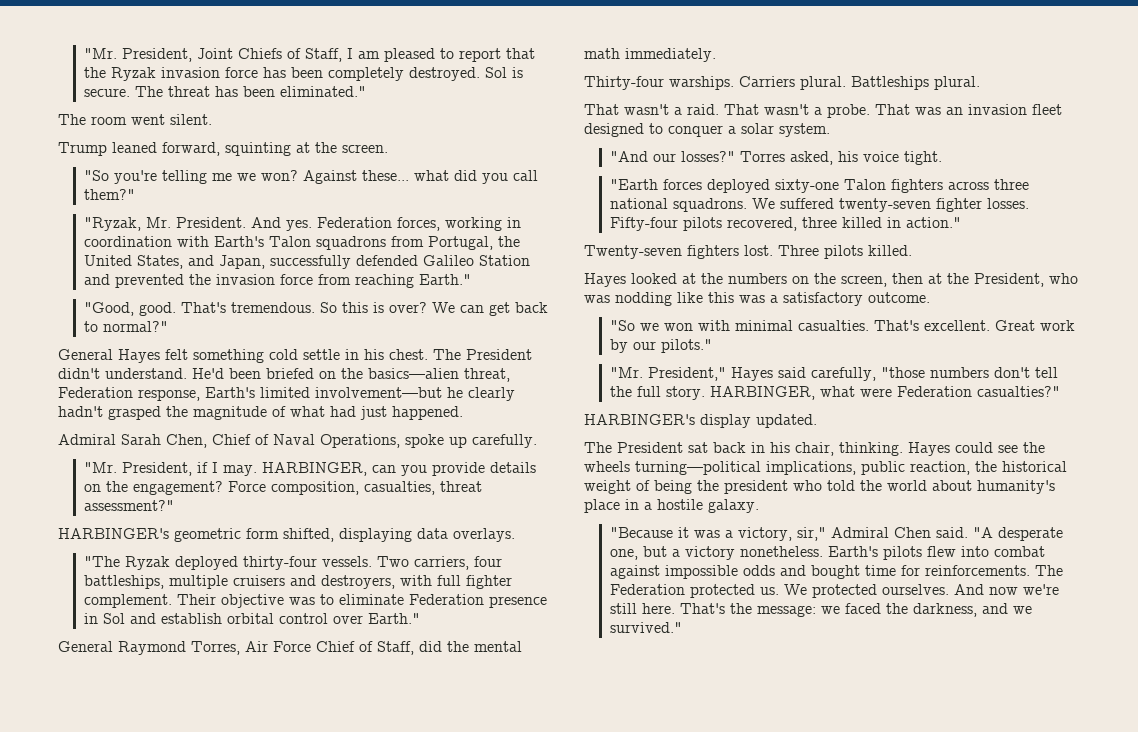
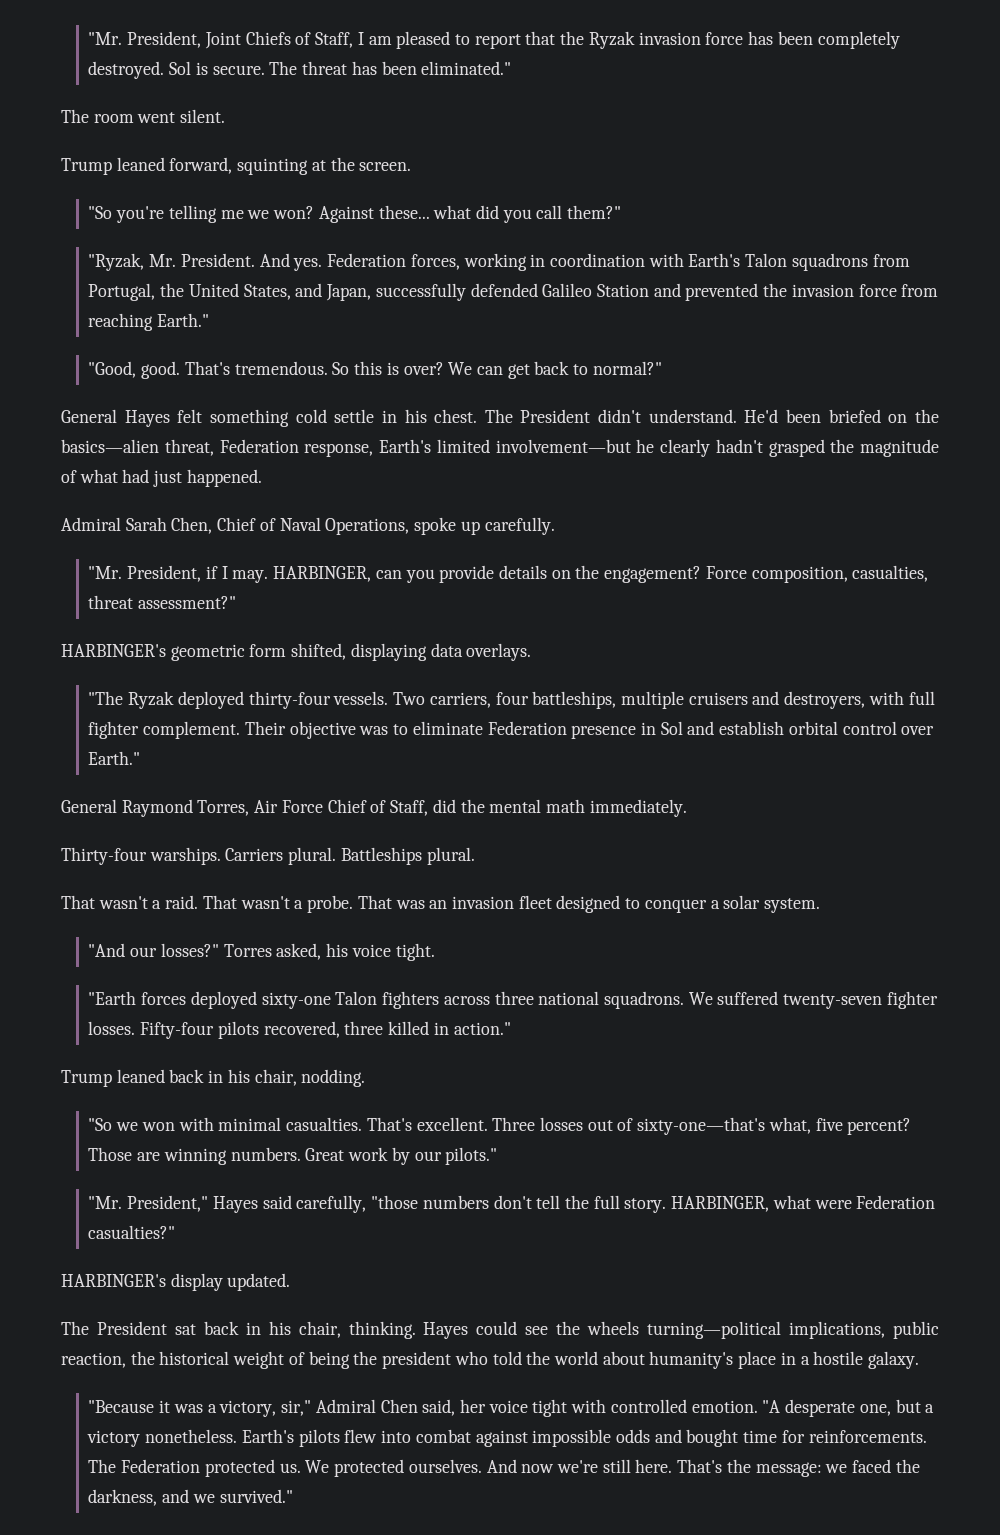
[584,245,912,259] [584,273,1078,287] [584,292,930,306] Twenty-seven fighters lost. Three pilots killed. // Hayes looked at the numbers on the screen, then at the President, who was nodding like this was a satisfactory outcome. -> [61,1069,366,1087] Trump leaned back in his chair, nodding.
(991, 325) none -> [492,1117,912,1135] [88,1147,301,1165] Three losses out of sixty-one—that's what, five percent? Those are winning numbers.
[936,527,969,538] said. -> [422,1399,758,1417] said, her voice tight with controlled emotion.

